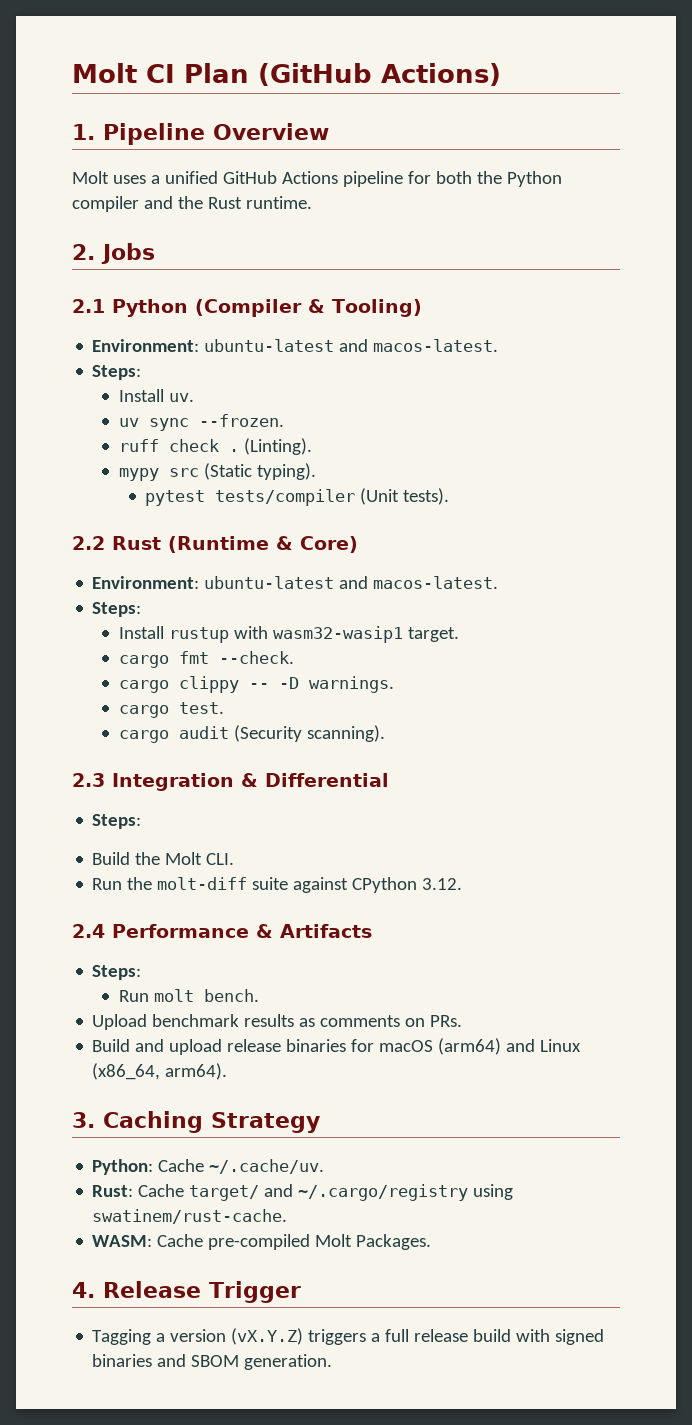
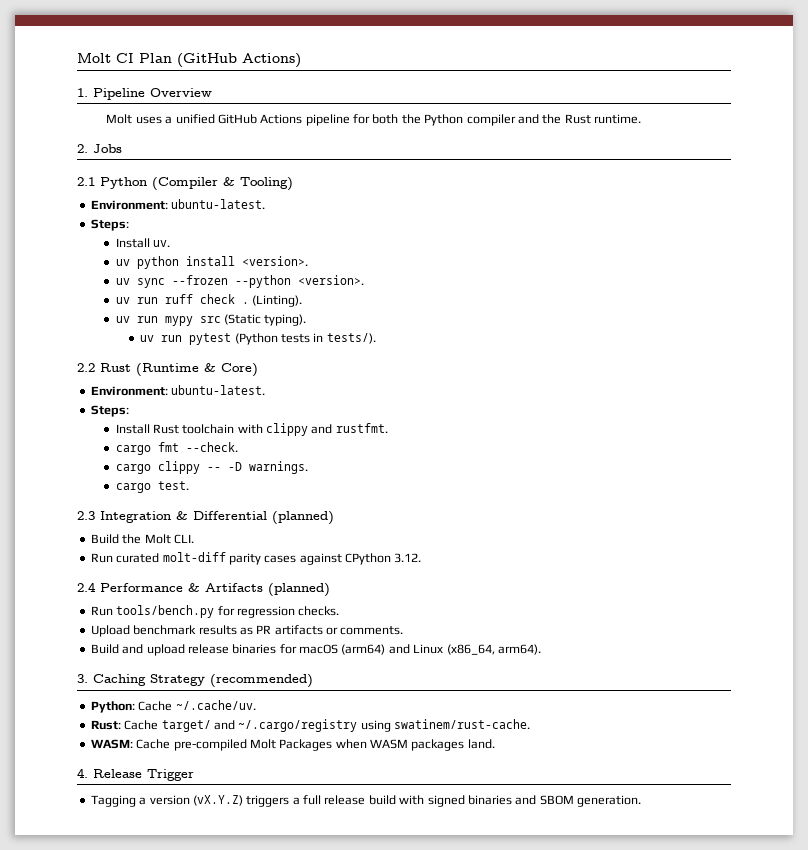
[204,339,499,352] ubuntu-latest and macos-latest. -> [171,199,266,209] ubuntu-latest.
[148,414,284,431] sync --frozen. // -> [136,256,308,269] [115,275,364,288] [115,297,158,304] python install <version>. // uv sync --frozen --python <version>. // uv run
(312, 446) none -> [115,316,158,323] uv run
[145,488,450,506] pytest tests/compiler (Unit tests). -> [140,333,376,345] uv run pytest (Python tests in tests/).
[204,576,499,589] [92,602,142,617] [118,626,459,643] ubuntu-latest and macos-latest. // Steps: // Install rustup with wasm32-wasip1 target. -> [171,385,266,395] [90,405,129,417] [115,423,388,436] ubuntu-latest. // Steps: // Install Rust toolchain with clippy and rustfmt.
[118,725,385,743] // cargo audit (Security scanning). -> (189, 485) none
[92,814,142,829] // Steps: -> [272,511,334,525] (planned)
[127,877,289,890] the molt-diff suite -> [116,552,297,565] curated molt-diff parity cases
[92,965,142,980] [118,989,259,1002] // Steps: // Run molt bench. -> [268,583,330,597] [90,605,340,618] (planned) // Run tools/bench.py for regression checks.
[320,1015,463,1027] comments on PRs. -> [256,625,404,635] PR artifacts or comments.
(320, 1122) none -> [210,674,313,688] (recommended)
[356,1234,432,1250] Packages. -> [279,739,495,751] Packages when WASM packages land.

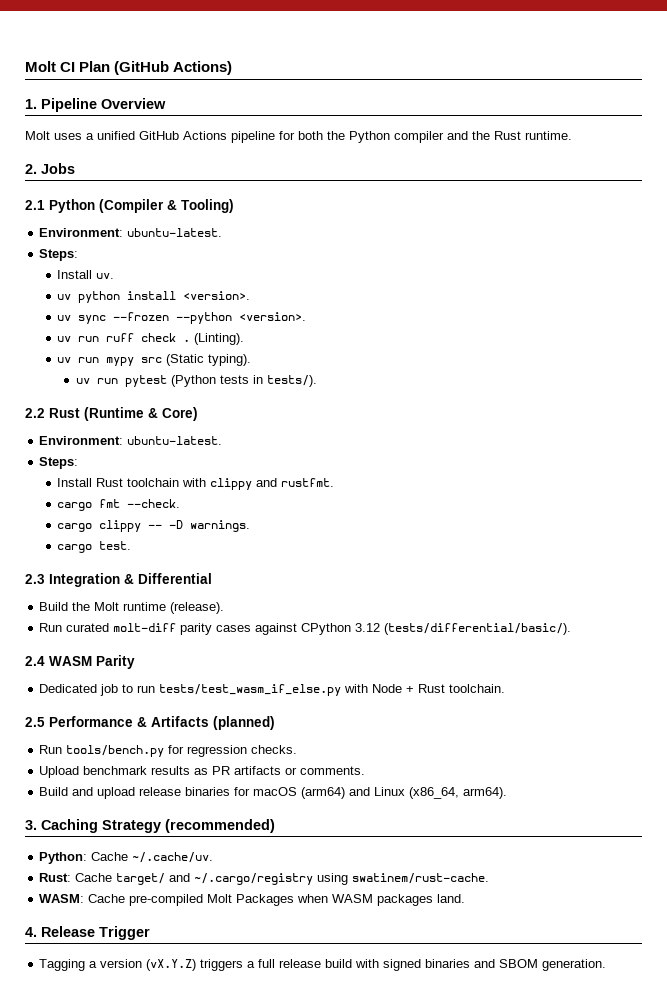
[272,511,334,525] (planned) -> (212, 578) none
[173,534,194,544] CLI. -> [123,602,225,614] runtime (release).
[394,553,422,563] 3.12. -> [355,623,572,635] 3.12 (tests/differential/basic/).
(96, 587) none -> [49,655,135,669] [39,684,506,696] [25,717,45,727] WASM Parity // Dedicated job to run tests/test_wasm_if_else.py with Node + Rust toolchain. // 2.5

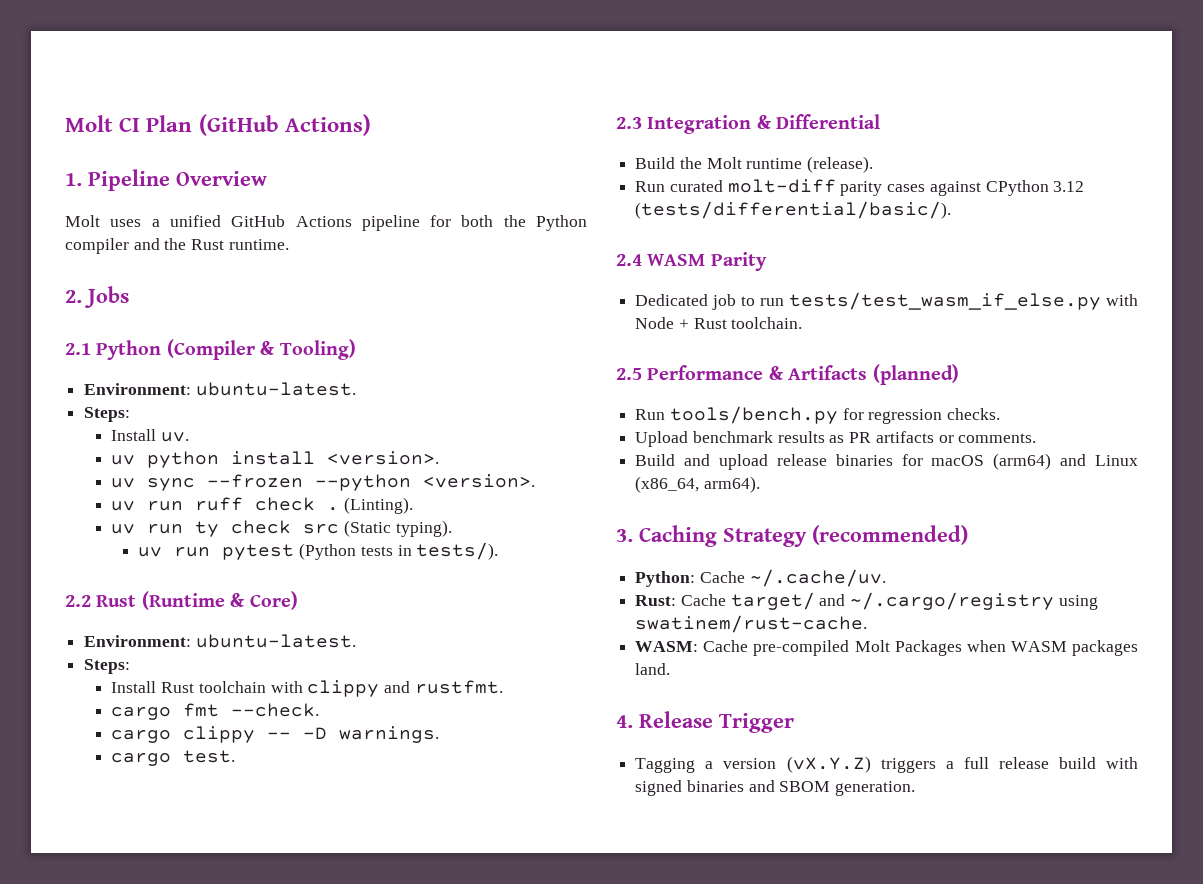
[106,357,135,366] mypy -> [195,520,292,537] ty check

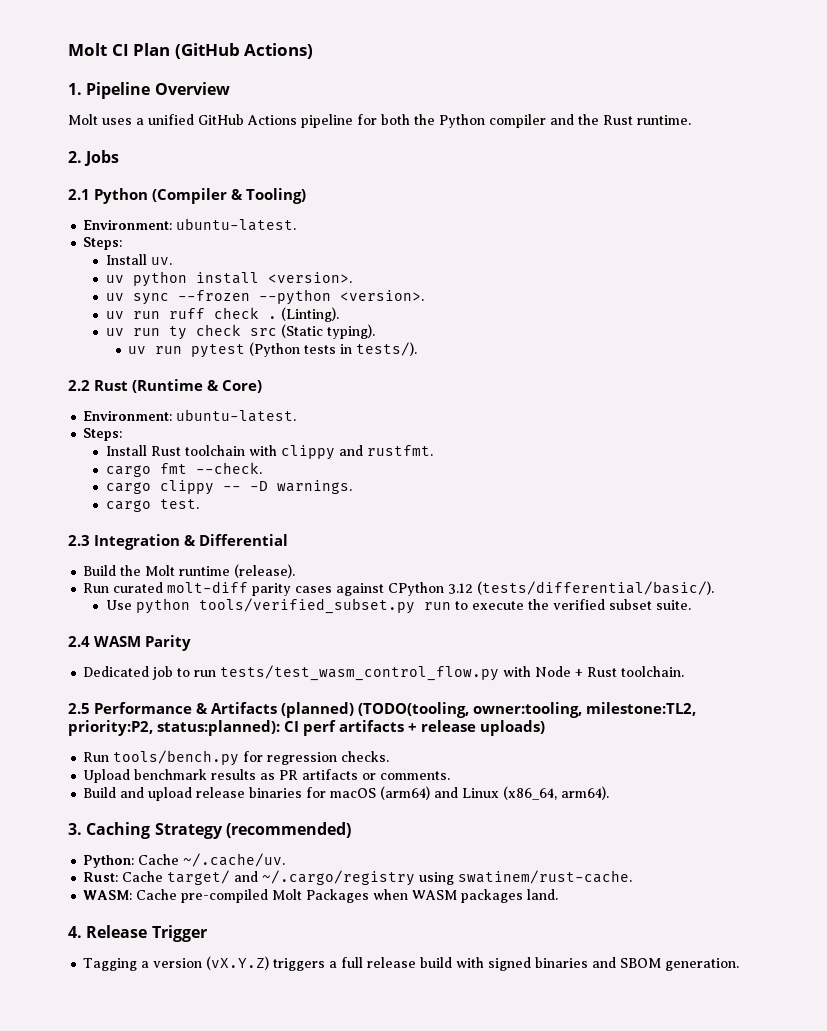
(952, 210) none -> [105,598,691,614] // Use python tools/verified_subset.py run to execute the verified subset suite.
[789,292,1102,310] tests/test_wasm_if_else.py -> [220,665,500,681] tests/test_wasm_control_flow.py
(959, 374) none -> [358,702,696,718] [68,720,545,736] (TODO(tooling, owner:tooling, milestone:TL2, priority:P2, status:planned): CI perf artifacts + release uploads)

